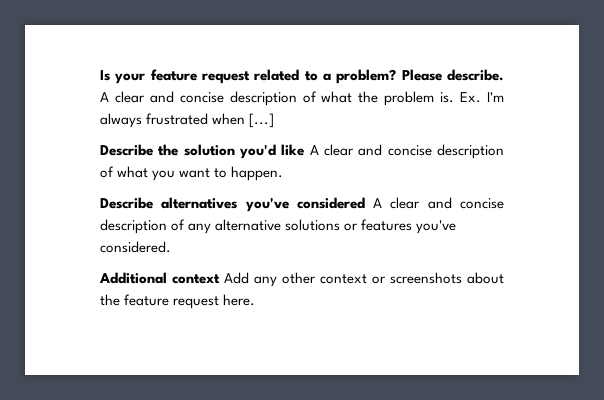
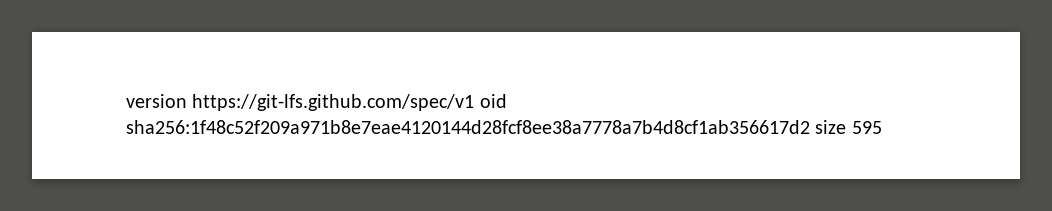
[100,69,504,84] [100,91,505,106] [100,113,275,128] [100,144,504,159] [100,166,284,181] [100,197,504,212] [100,219,457,234] [100,241,171,253] [99,272,504,287] [100,294,256,309] Is your feature request related to a problem? Please describe. A clear and concise description of what the problem is. Ex. I'm always frustrated when [...] // Describe the solution you'd like A clear and concise description of what you want to happen. // Describe alternatives you've considered A clear and concise description of any alternative solutions or features you've considered. // Additional context Add any other context or screenshots about the feature request here. -> [126,94,507,111] [126,120,882,134] version https://git-lfs.github.com/spec/v1 oid sha256:1f48c52f209a971b8e7eae4120144d28fcf8ee38a7778a7b4d8cf1ab356617d2 size 595

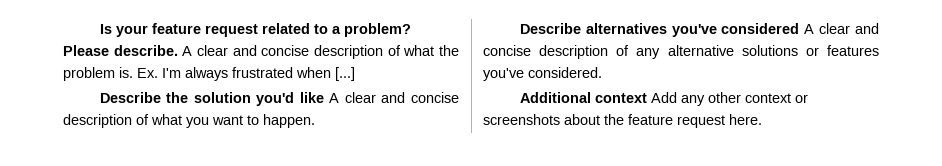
[126,94,507,111] [126,120,882,134] version https://git-lfs.github.com/spec/v1 oid sha256:1f48c52f209a971b8e7eae4120144d28fcf8ee38a7778a7b4d8cf1ab356617d2 size 595 -> [99,23,411,37] [63,45,459,59] [63,67,355,81] [99,92,459,106] [63,114,315,128] [519,23,879,37] [483,45,879,59] [483,67,602,81] [519,92,808,106] [483,114,762,128] Is your feature request related to a problem? Please describe. A clear and concise description of what the problem is. Ex. I'm always frustrated when [...] // Describe the solution you'd like A clear and concise description of what you want to happen. // Describe alternatives you've considered A clear and concise description of any alternative solutions or features you've considered. // Additional context Add any other context or screenshots about the feature request here.

